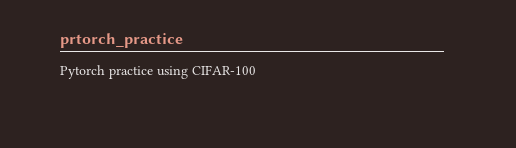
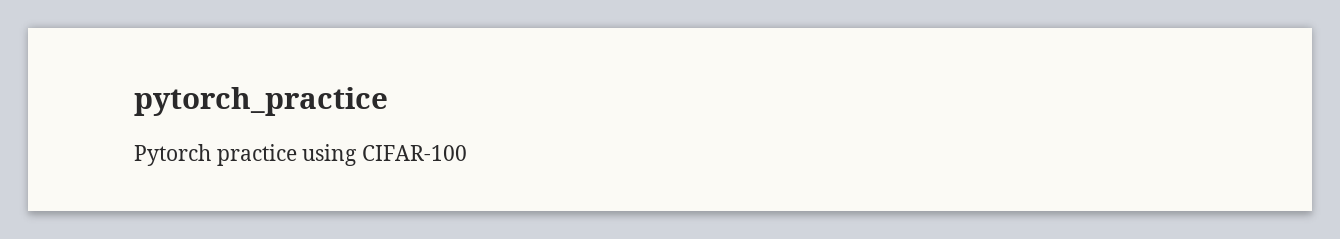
[60,33,183,48] prtorch_practice -> [134,87,388,116] pytorch_practice

